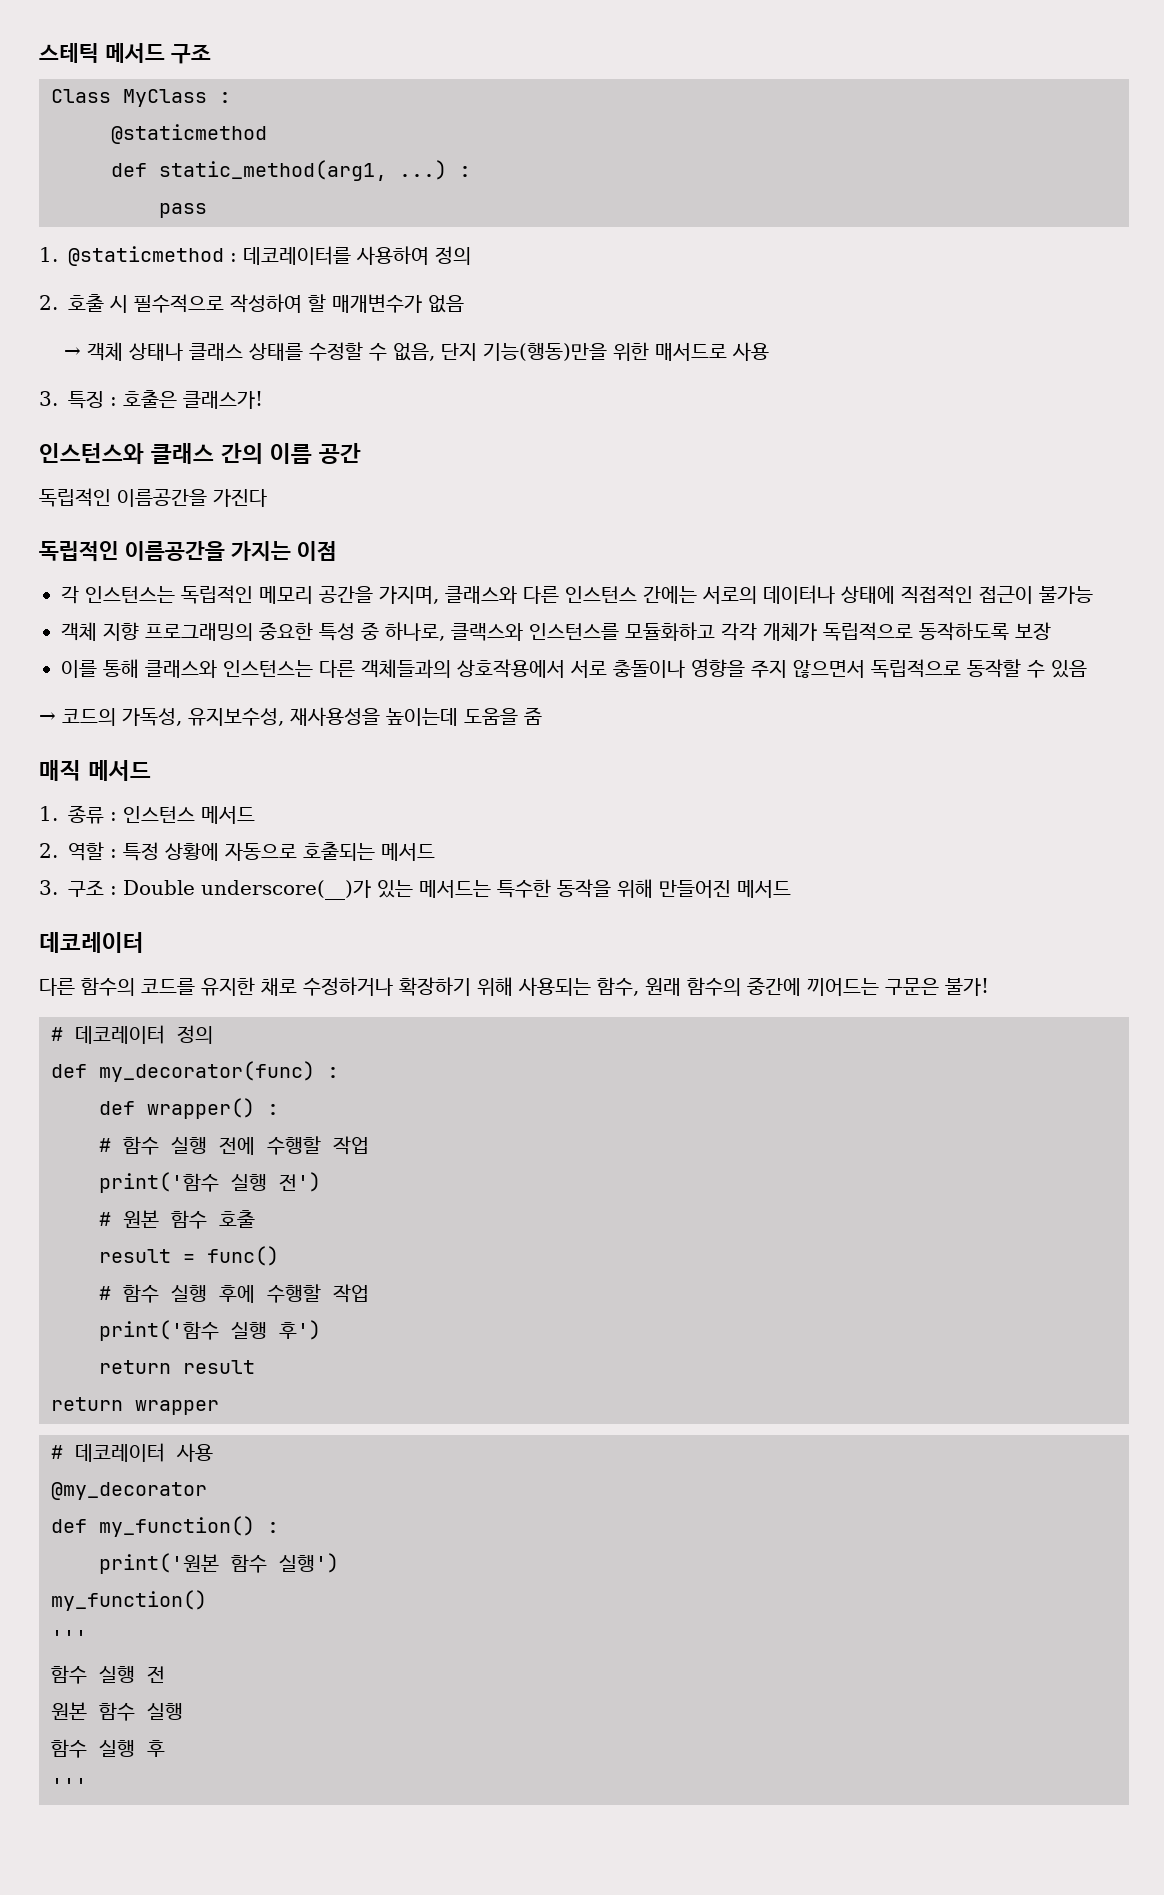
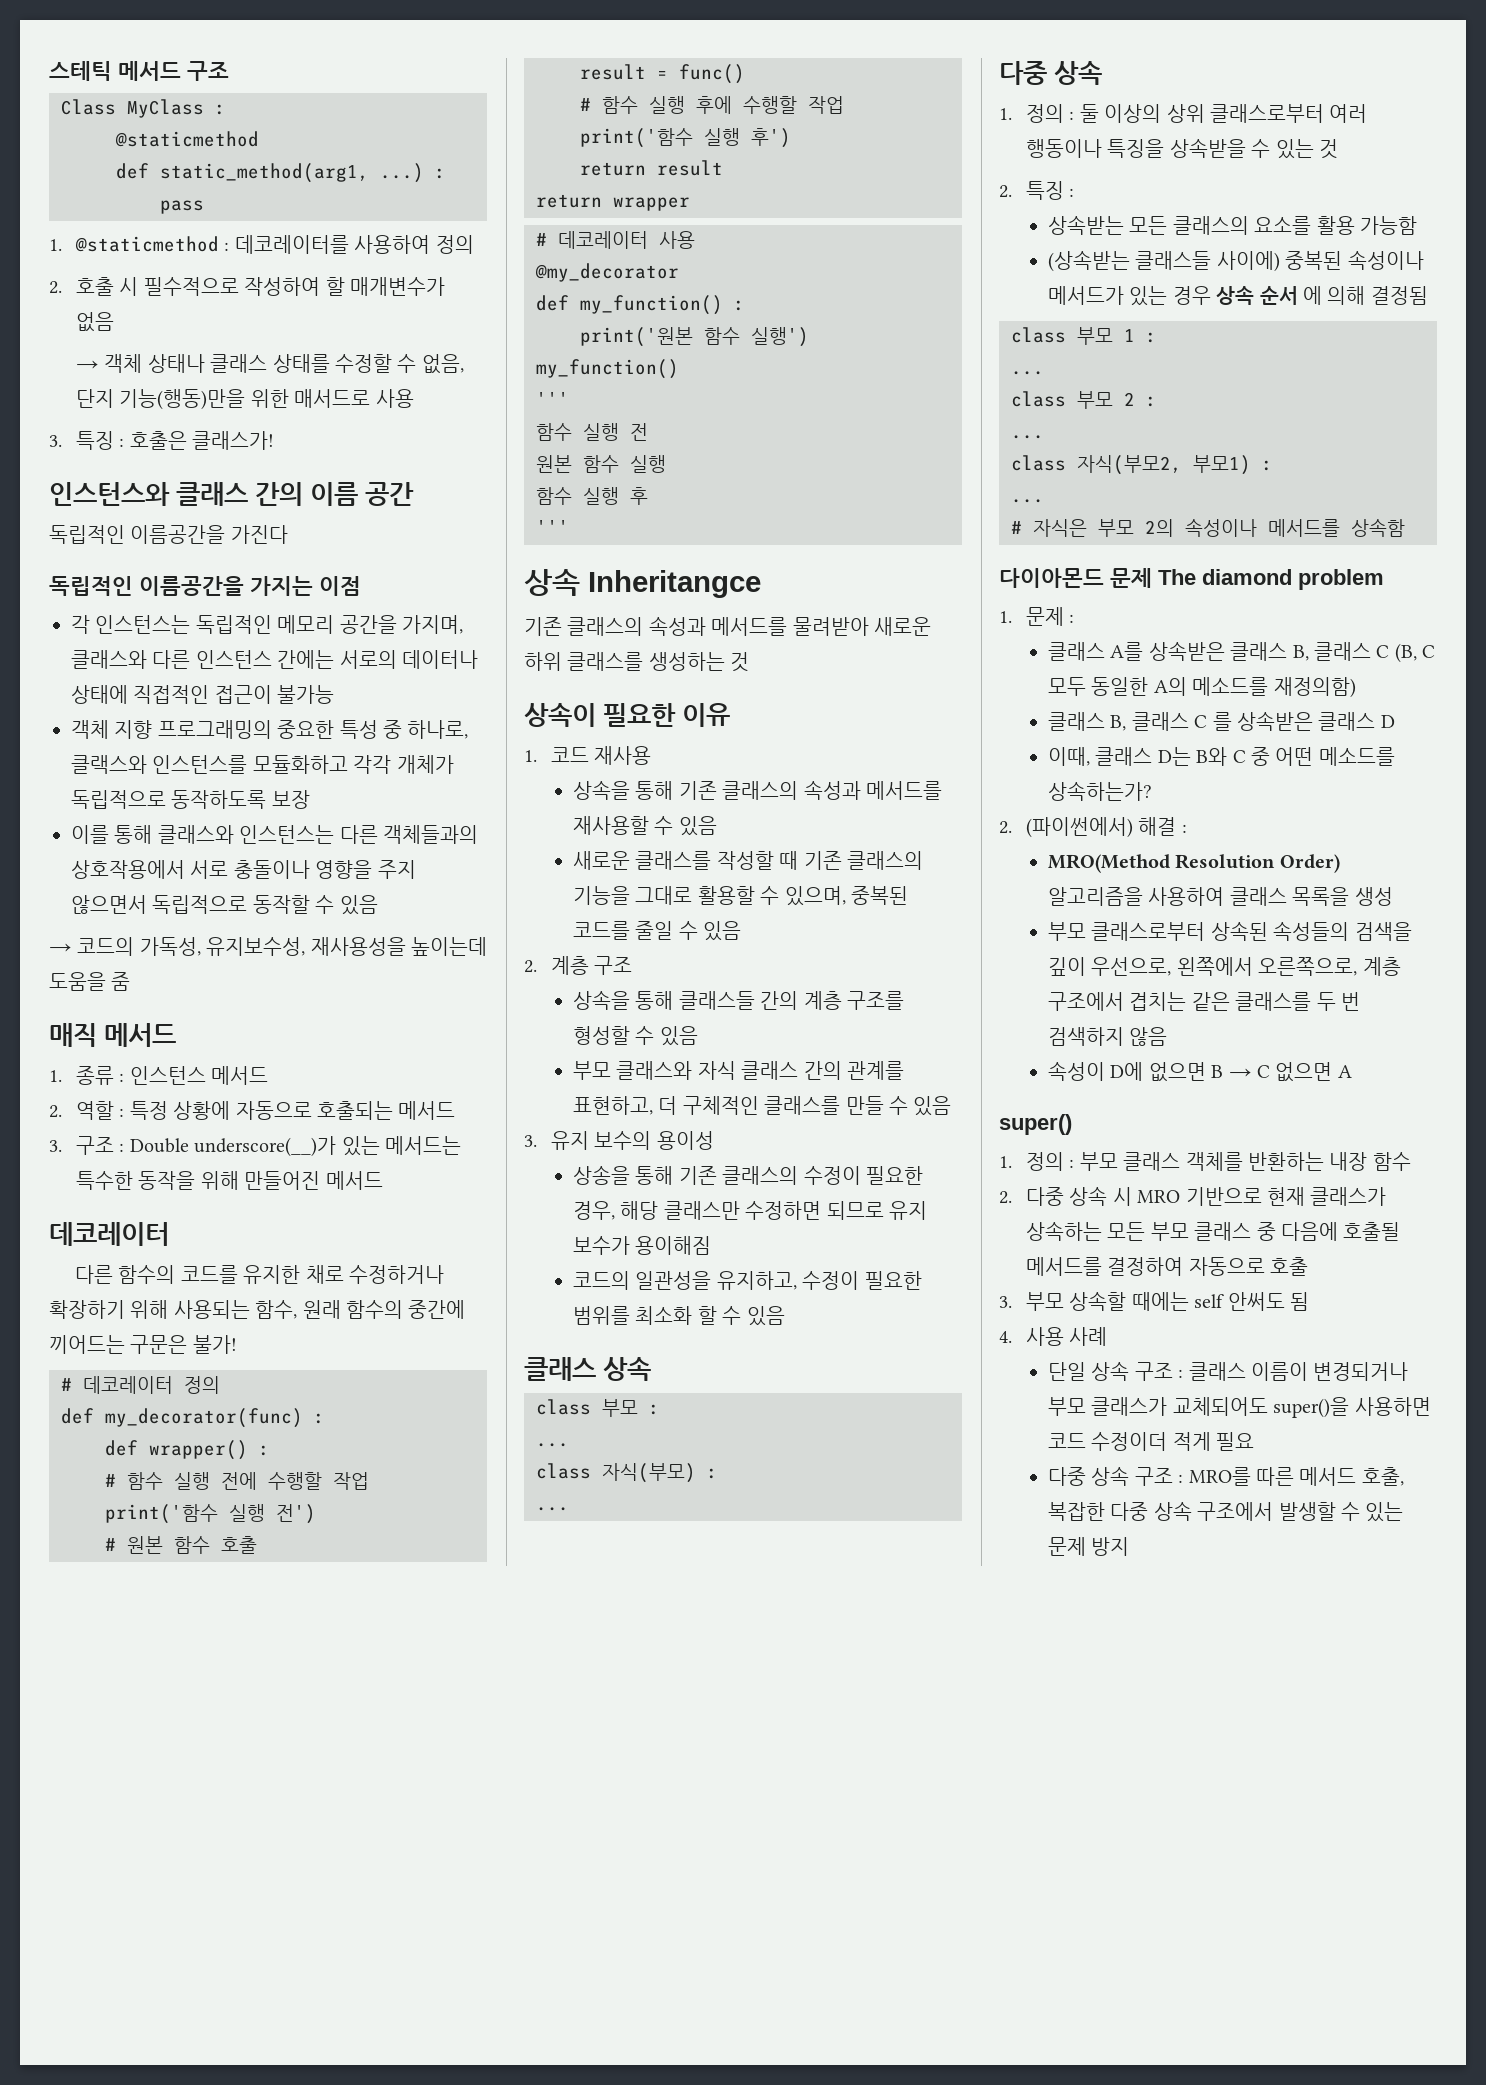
(87, 1785) none -> [524,569,761,598] [524,616,931,636] [524,652,750,672] [524,703,730,727] [524,746,652,765] [572,780,942,800] [572,816,717,836] [572,851,923,870] [572,886,908,906] [572,921,742,941] [524,956,633,975] [572,990,904,1010] [572,1026,698,1046] [572,1061,904,1080] [572,1096,952,1116] [524,1131,714,1150] [572,1165,923,1185] [572,1201,927,1220] [572,1236,712,1255] [572,1271,922,1290] [572,1306,785,1326] [524,1357,651,1381] [536,1399,660,1417] [536,1443,569,1447] [536,1463,718,1483] [536,1507,569,1511] [999,61,1102,85] [999,104,1368,123] [1025,138,1338,159] [999,181,1075,200] [1047,215,1417,235] [1047,250,1424,272] [1047,286,1428,306] [1011,327,1157,345] [1011,371,1044,375] [1011,391,1157,409] [1011,435,1044,439] [1011,455,1273,475] [1011,499,1044,503] [1011,518,1405,537] [999,568,1384,590] [999,607,1075,626] [1047,641,1436,663] [1047,677,1356,698] [1047,711,1395,731] [1047,747,1395,766] [1047,781,1152,801] [999,817,1187,838] [1047,854,1340,873] [1047,887,1393,906] [1047,921,1412,941] [1047,957,1401,976] [1047,992,1360,1011] [1047,1027,1168,1046] [1047,1061,1352,1082] [999,1114,1072,1135] [999,1152,1411,1171] [999,1186,1387,1206] [1025,1221,1401,1241] [1025,1257,1309,1276] [999,1291,1309,1311] [999,1327,1108,1346] [1047,1361,1409,1381] [1047,1397,1431,1418] [1047,1432,1255,1451] [1047,1466,1404,1486] [1047,1501,1404,1522] [1047,1537,1130,1556] // 상속 Inheritangce // 기존 클래스의 속성과 메서드를 물려받아 새로운 하위 클래스를 생성하는 것 // 상속이 필요한 이유 // 1. 코드 재사용 // 상속을 통해 기존 클래스의 속성과 메서드를 재사용할 수 있음 // 새로운 클래스를 작성할 때 기존 클래스의 기능을 그대로 활용할 수 있으며, 중복된 코드를 줄일 수 있음 // 2. 계층 구조 // 상속을 통해 클래스들 간의 계층 구조를 형성할 수 있음 // 부모 클래스와 자식 클래스 간의 관계를 표현하고, 더 구체적인 클래스를 만들 수 있음 // 3. 유지 보수의 용이성 // 상송을 통해 기존 클래스의 수정이 필요한 경우, 해당 클래스만 수정하면 되므로 유지 보수가 용이해짐 // 코드의 일관성을 유지하고, 수정이 필요한 범위를 최소화 할 수 있음 // 클래스 상속 // class 부모 : // ... // class 자식(부모) : // ... // 다중 상속 // 1. 정의 : 둘 이상의 상위 클래스로부터 여러 행동이나 특징을 상속받을 수 있는 것 // 2. 특징 : // 상속받는 모든 클래스의 요소를 활용 가능함 // (상속받는 클래스들 사이에) 중복된 속성이나 메서드가 있는 경우 상속 순서 에 의해 결정됨 // class 부모 1 : // ... // class 부모 2 : // ... // class 자식(부모2, 부모1) : // ... // # 자식은 부모 2의 속성이나 메서드를 상속함 // 다이아몬드 문제 The diamond problem // 1. 문제 : // 클래스 A를 상속받은 클래스 B, 클래스 C (B, C 모두 동일한 A의 메소드를 재정의함) // 클래스 B, 클래스 C 를 상속받은 클래스 D // 이때, 클래스 D는 B와 C 중 어떤 메소드를 상속하는가? // 2. (파이썬에서) 해결 : // MRO(Method Resolution Order) 알고리즘을 사용하여 클래스 목록을 생성 // 부모 클래스로부터 상속된 속성들의 검색을 깊이 우선으로, 왼쪽에서 오른쪽으로, 계층 구조에서 겹치는 같은 클래스를 두 번 검색하지 않음 // 속성이 D에 없으면 B → C 없으면 A // super() // 1. 정의 : 부모 클래스 객체를 반환하는 내장 함수 // 2. 다중 상속 시 MRO 기반으로 현재 클래스가 상속하는 모든 부모 클래스 중 다음에 호출될 메서드를 결정하여 자동으로 호출 // 3. 부모 상속할 때에는 self 안써도 됨 // 4. 사용 사례 // 단일 상속 구조 : 클래스 이름이 변경되거나 부모 클래스가 교체되어도 super()을 사용하면 코드 수정이더 적게 필요 // 다중 상속 구조 : MRO를 따른 메서드 호출, 복잡한 다중 상속 구조에서 발생할 수 있는 문제 방지

